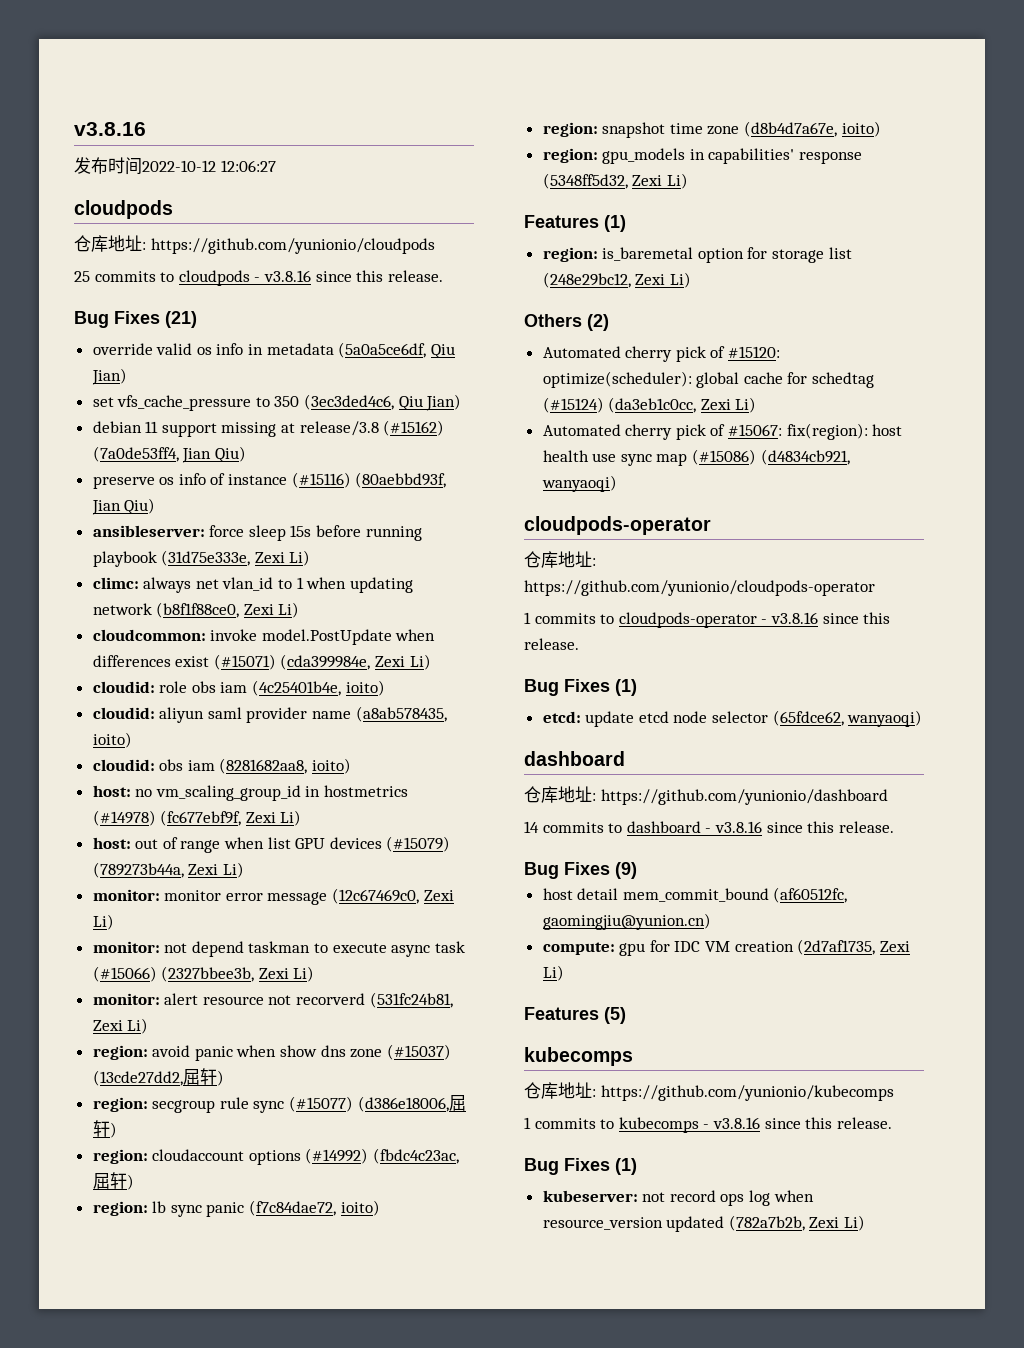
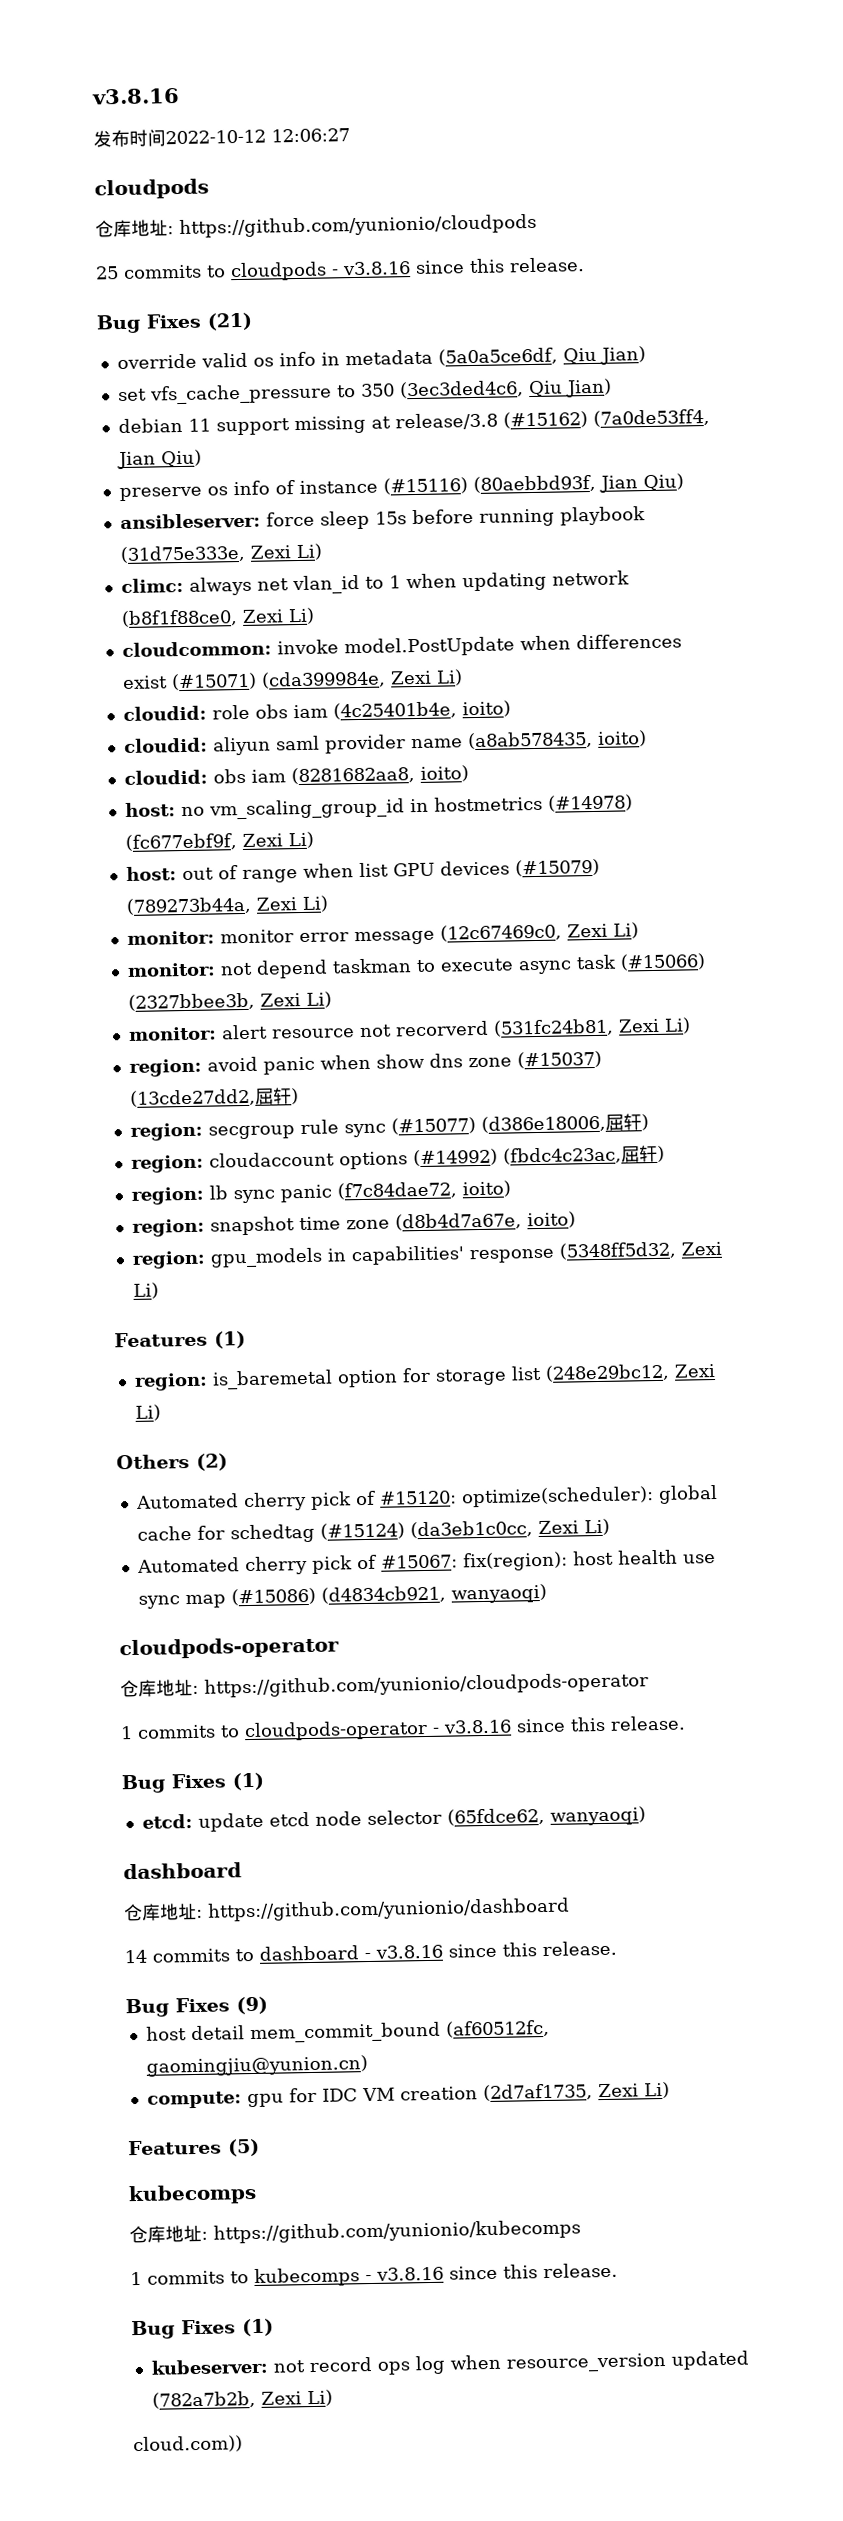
(866, 1223) none -> [133,2435,243,2454] // cloud.com))

